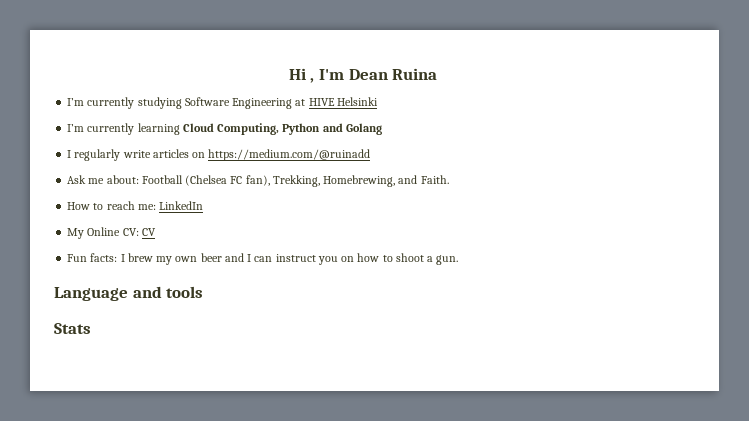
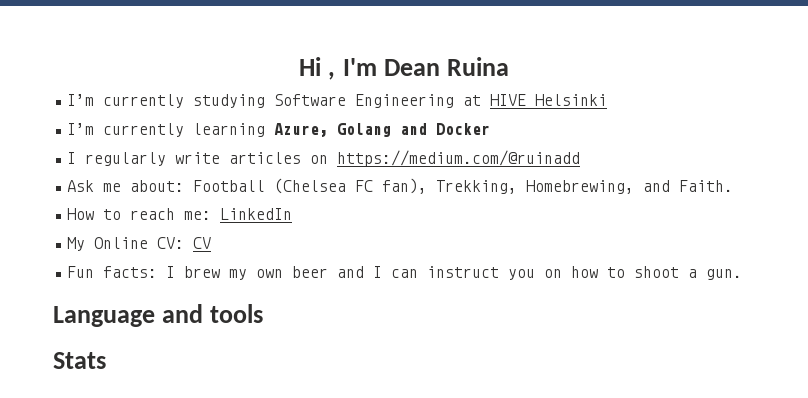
[182,123,382,135] Cloud Computing, Python and Golang -> [274,123,491,137] Azure, Golang and Docker

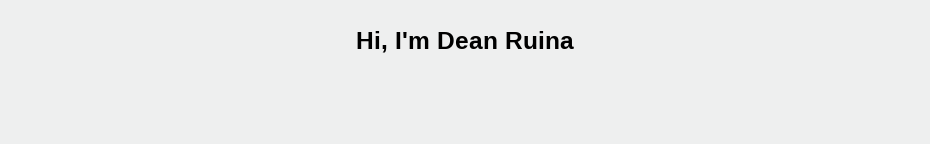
[299,57,336,80] Hi , -> [356,31,388,53] Hi,
[67,94,608,108] [67,123,491,137] [67,150,581,167] [67,178,734,194] [67,208,293,220] [67,237,212,251] [67,266,743,280] [53,304,264,327] [53,352,106,369] // I’m currently studying Software Engineering at HIVE Helsinki // I’m currently learning Azure, Golang and Docker // I regularly write articles on https://medium.com/@ruinadd // Ask me about: Football (Chelsea FC fan), Trekking, Homebrewing, and Faith. // How to reach me: LinkedIn // My Online CV: CV // Fun facts: I brew my own beer and I can instruct you on how to shoot a gun. // Language and tools // Stats -> (574, 40) none

